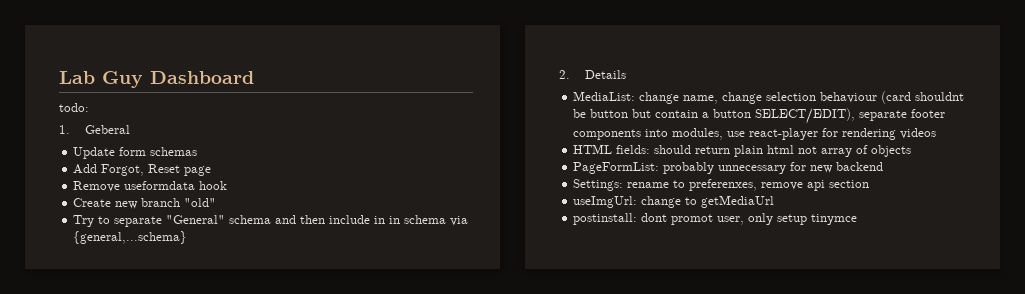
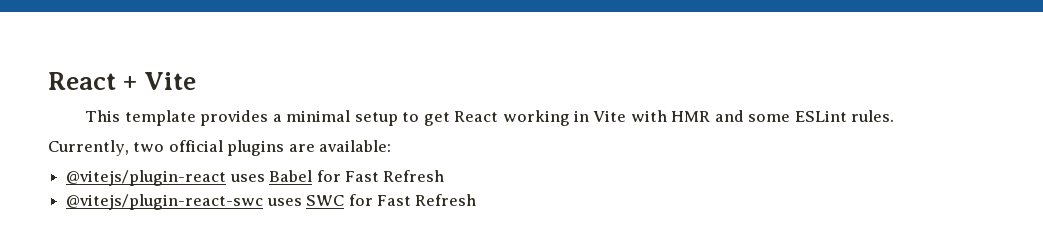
[59,71,254,88] [59,103,89,112] [59,125,130,134] [73,147,198,159] [73,164,212,176] [73,181,228,192] [73,198,217,209] [73,215,469,227] [73,231,188,244] [559,70,626,79] [573,91,965,104] [573,108,946,124] [573,128,937,140] [573,144,912,157] [573,162,884,174] [573,179,870,191] [573,195,775,208] [573,213,858,225] Lab Guy Dashboard // todo: // 1. Geberal // Update form schemas // Add Forgot, Reset page // Remove useformdata hook // Create new branch "old" // Try to separate "General" schema and then include in in schema via {general,...schema} // 2. Details // MediaList: change name, change selection behaviour (card shouldnt be button but contain a button SELECT/EDIT), separate footer components into modules, use react-player for rendering videos // HTML fields: should return plain html not array of objects // PageFormList: probably unnecessary for new backend // Settings: rename to preferenxes, remove api section // useImgUrl: change to getMediaUrl // postinstall: dont promot user, only setup tinymce -> [48,72,197,90] [85,110,895,126] [48,140,392,156] [66,170,445,186] [66,194,477,210] React + Vite // This template provides a minimal setup to get React working in Vite with HMR and some ESLint rules. // Currently, two official plugins are available: // @vitejs/plugin-react uses Babel for Fast Refresh // @vitejs/plugin-react-swc uses SWC for Fast Refresh

